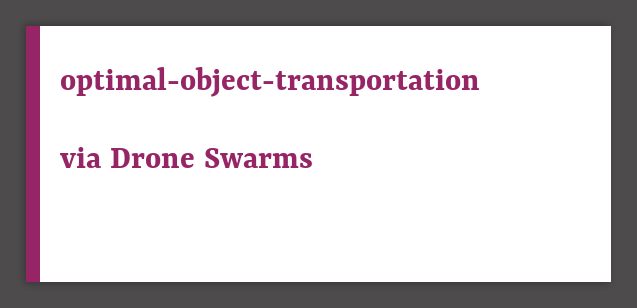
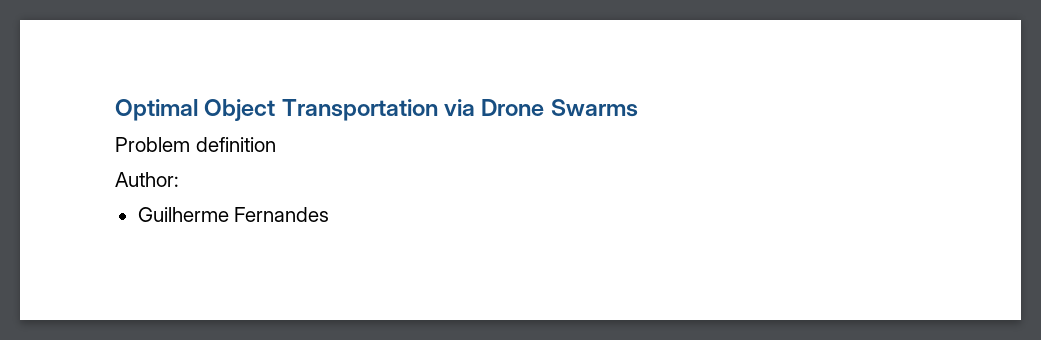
[60,67,480,97] optimal-object-transportation // -> [115,99,438,121] Optimal Object Transportation
(314, 158) none -> [115,137,276,152] [115,172,179,187] [137,207,330,222] // Problem definition // Author: // Guilherme Fernandes

